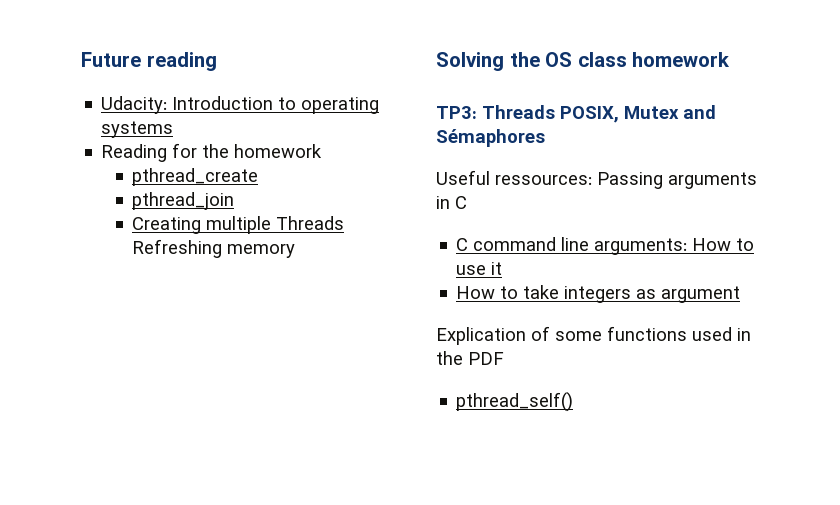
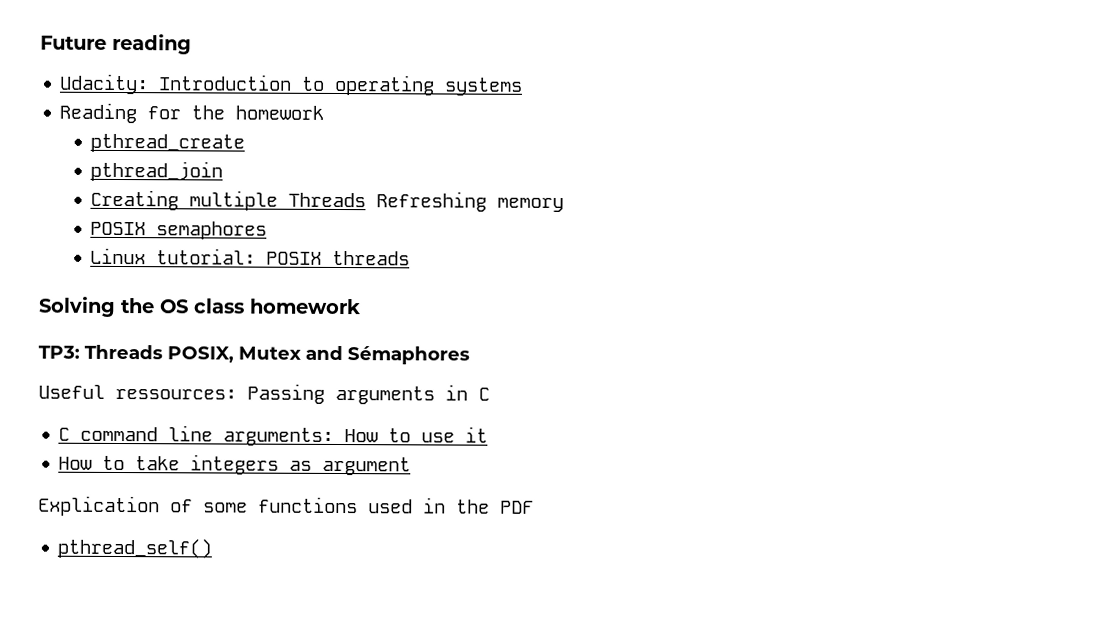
(296, 251) none -> [90,221,268,240] [90,247,411,266] // POSIX semaphores // Linux tutorial: POSIX threads

